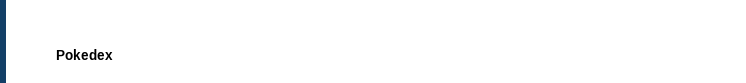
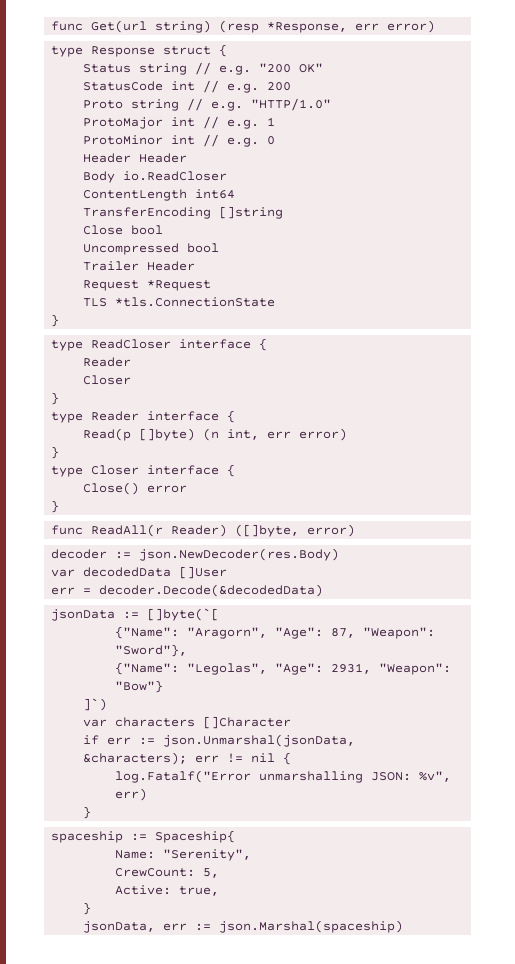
[56,49,113,60] Pokedex -> [50,20,435,33] [50,44,227,57] [82,62,323,75] [82,80,291,93] [82,98,331,111] [82,116,275,129] [82,134,275,147] [82,153,187,163] [82,171,227,183] [82,189,235,201] [82,206,283,219] [82,225,163,235] [82,243,219,255] [82,261,195,271] [82,280,211,291] [82,297,275,307] [50,314,59,327] [50,338,267,351] [82,357,131,367] [82,375,131,385] [50,392,59,405] [50,410,235,423] [82,428,347,441] [50,446,59,459] [50,464,235,477] [82,482,187,495] [50,500,59,513] [50,524,355,537] [50,548,339,561] [50,566,227,579] [50,584,323,597] [50,608,219,621] [114,626,435,639] [114,644,187,657] [114,662,451,675] [114,680,163,693] [82,698,107,711] [82,716,291,729] [82,734,355,747] [82,752,291,765] [114,770,451,783] [114,788,147,801] [82,806,91,819] [50,830,235,843] [114,849,251,861] [114,868,219,878] [114,885,219,896] [82,902,91,915] [82,920,403,933] func Get(url string) (resp *Response, err error) // type Response struct { // Status string // e.g. "200 OK" // StatusCode int // e.g. 200 // Proto string // e.g. "HTTP/1.0" // ProtoMajor int // e.g. 1 // ProtoMinor int // e.g. 0 // Header Header // Body io.ReadCloser // ContentLength int64 // TransferEncoding []string // Close bool // Uncompressed bool // Trailer Header // Request *Request // TLS *tls.ConnectionState // } // type ReadCloser interface { // Reader // Closer // } // type Reader interface { // Read(p []byte) (n int, err error) // } // type Closer interface { // Close() error // } // func ReadAll(r Reader) ([]byte, error) // decoder := json.NewDecoder(res.Body) // var decodedData []User // err = decoder.Decode(&decodedData) // jsonData := []byte(`[ // {"Name": "Aragorn", "Age": 87, "Weapon": "Sword"}, // {"Name": "Legolas", "Age": 2931, "Weapon": "Bow"} // ]`) // var characters []Character // if err := json.Unmarshal(jsonData, &characters); err != nil { // log.Fatalf("Error unmarshalling JSON: %v", err) // } // spaceship := Spaceship{ // Name: "Serenity", // CrewCount: 5, // Active: true, // } // jsonData, err := json.Marshal(spaceship)

